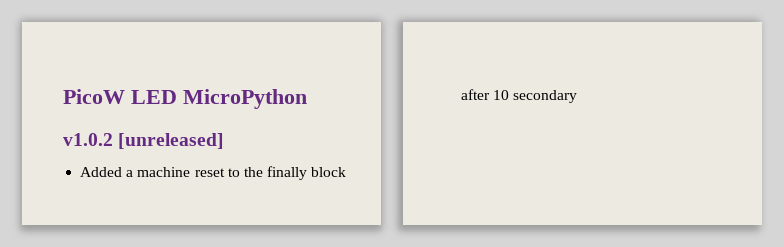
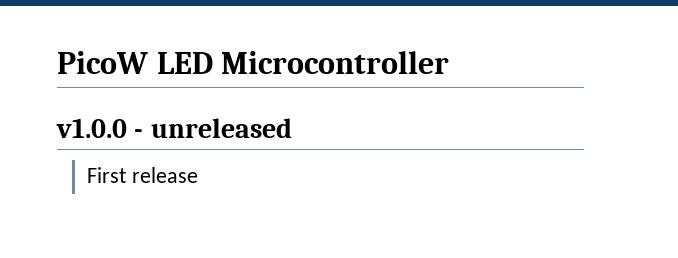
[183,89,307,109] [63,133,225,149] [80,166,347,180] [461,89,578,103] MicroPython // v1.0.2 [unreleased] // Added a machine reset to the finally block after 10 secondary -> [221,51,450,74] [56,118,292,138] [86,167,198,183] Microcontroller // v1.0.0 - unreleased // First release

